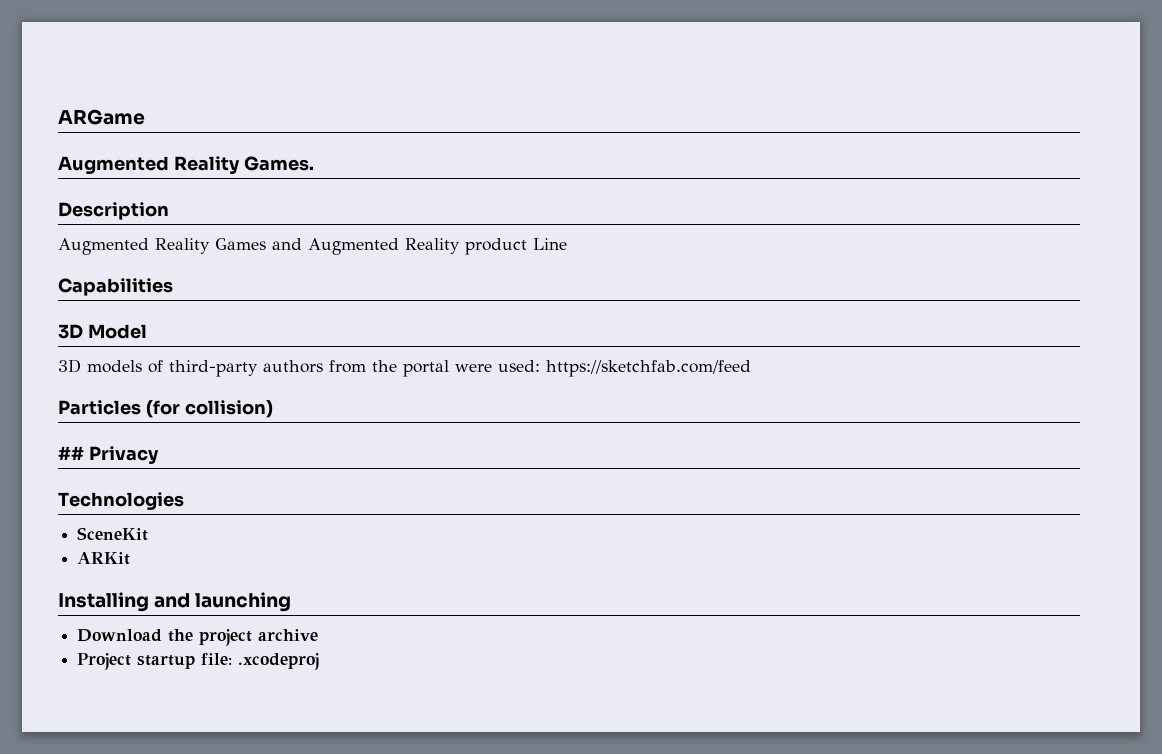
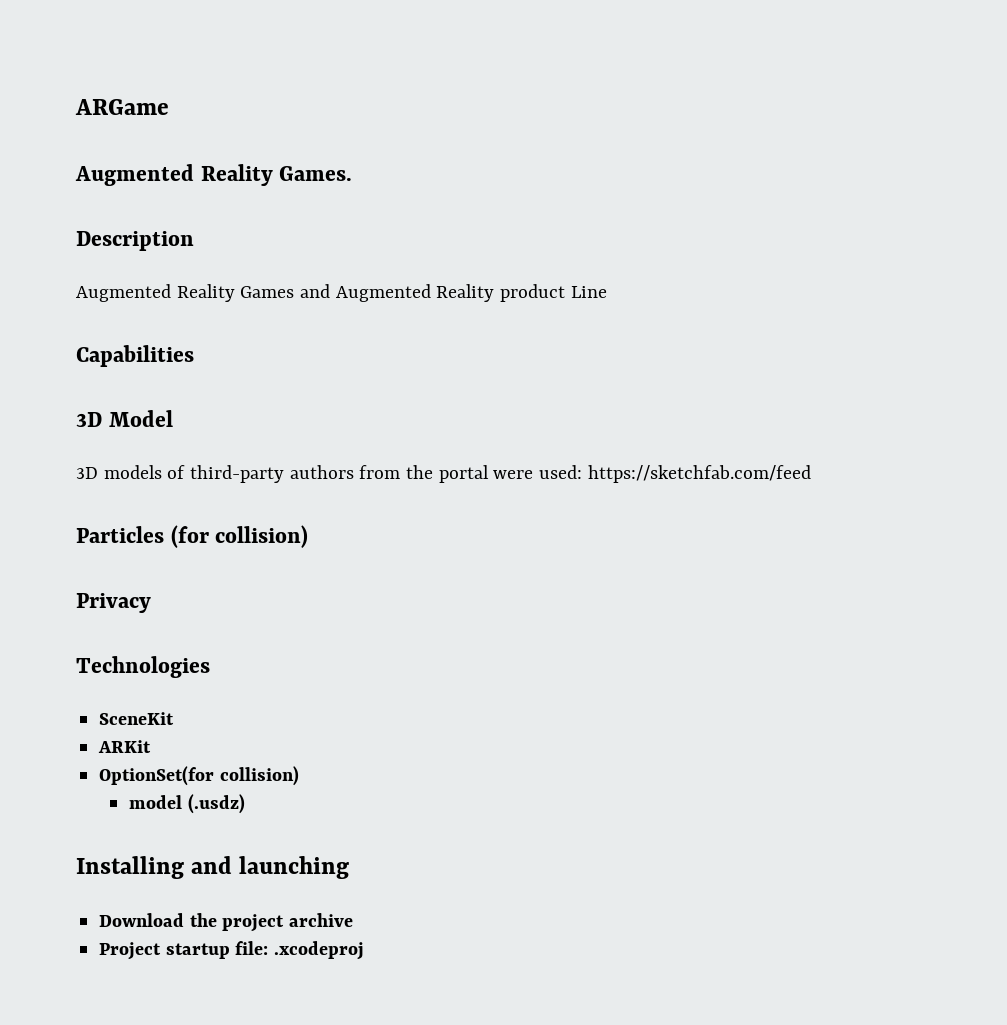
[58,446,84,460] ## -> (309, 536) none
(131, 558) none -> [99,766,299,786] [129,794,245,814] // OptionSet(for collision) // model (.usdz)

